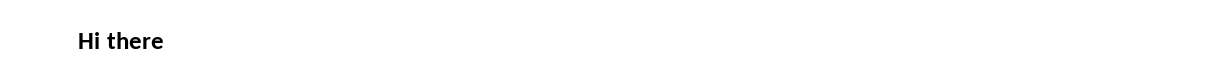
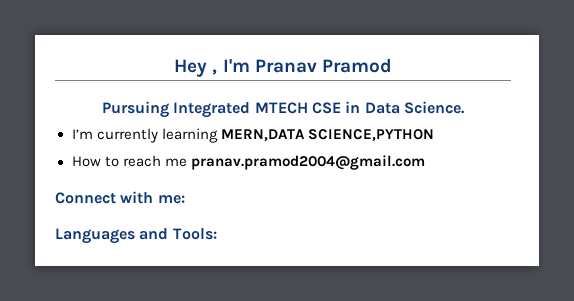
[78,32,164,49] Hi there -> [174,58,392,77] [102,101,465,118] [71,128,434,143] [71,155,425,170] [55,191,185,204] [55,228,217,244] Hey , I'm Pranav Pramod // Pursuing Integrated MTECH CSE in Data Science. // I’m currently learning MERN,DATA SCIENCE,PYTHON // How to reach me pranav.pramod2004@gmail.com // Connect with me: // Languages and Tools:

